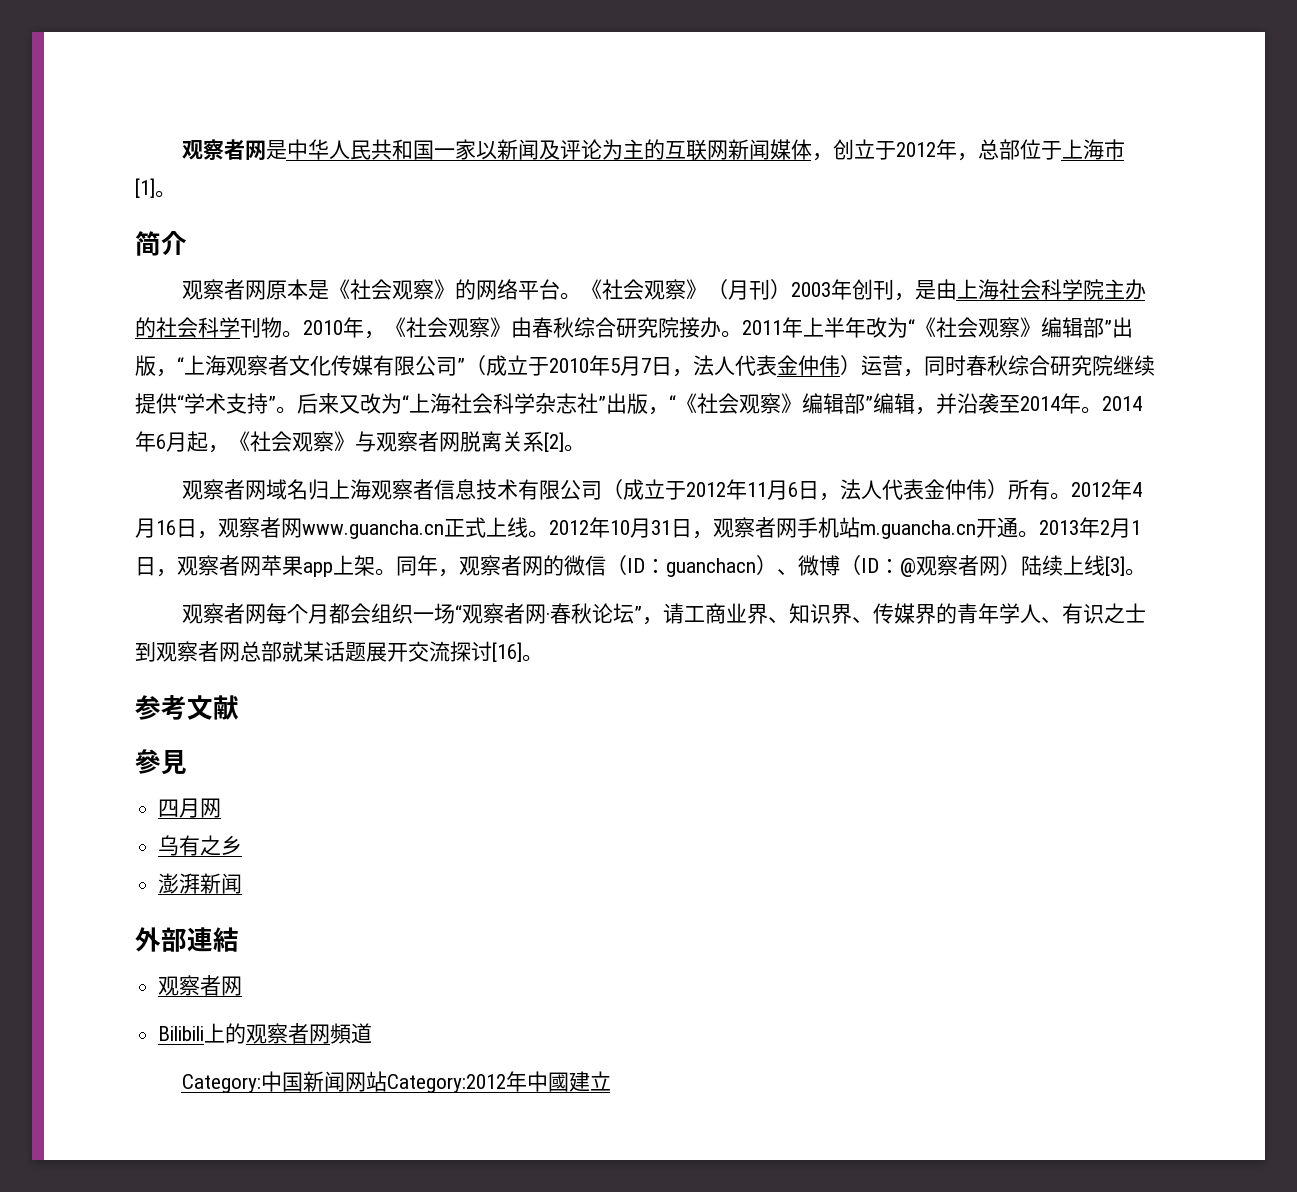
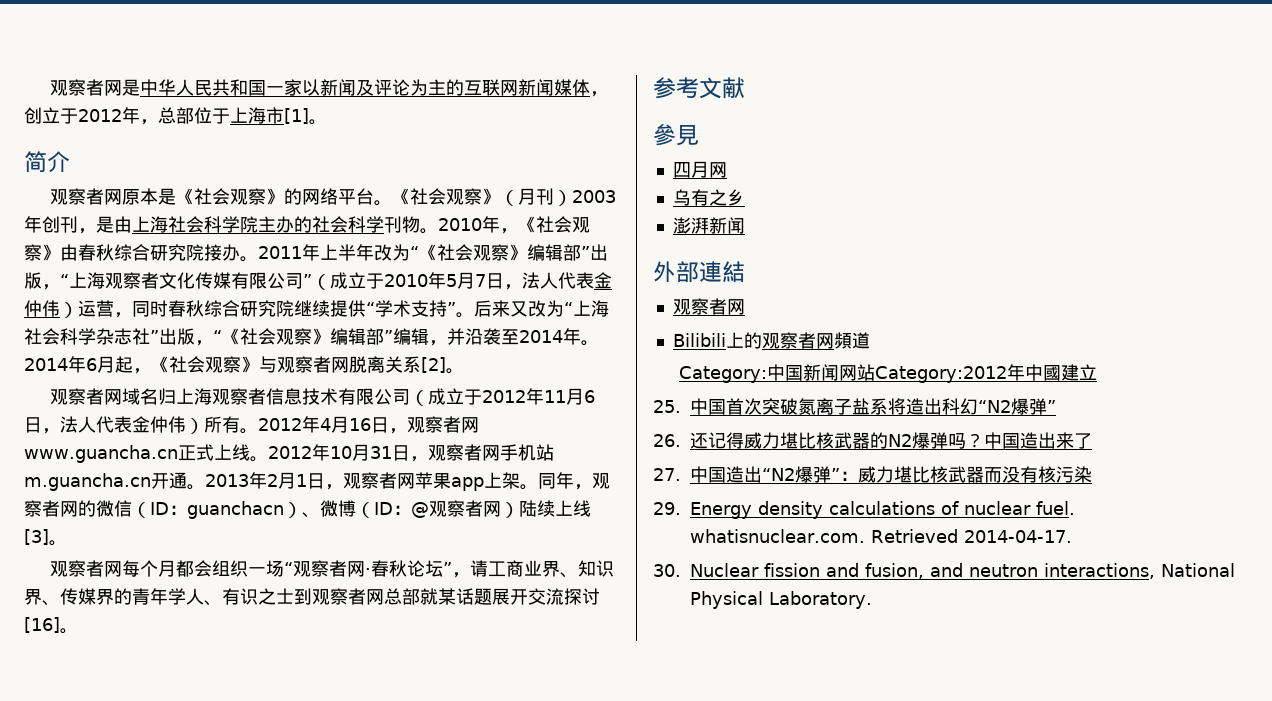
(611, 1081) none -> [653,398,1056,415] [653,432,1092,449] [653,466,1092,483] [653,501,1075,519] [690,529,1072,543] [653,563,1235,579] [690,591,872,609] // 25.中国首次突破氮离子盐系将造出科幻“N2爆弹” // 26.还记得威力堪比核武器的N2爆弹吗？中国造出来了 // 27.中国造出“N2爆弹”：威力堪比核武器而没有核污染 // 29. Energy density calculations of nuclear fuel. whatisnuclear.com. Retrieved 2014-04-17. // 30. Nuclear fission and fusion, and neutron interactions, National Physical Laboratory.

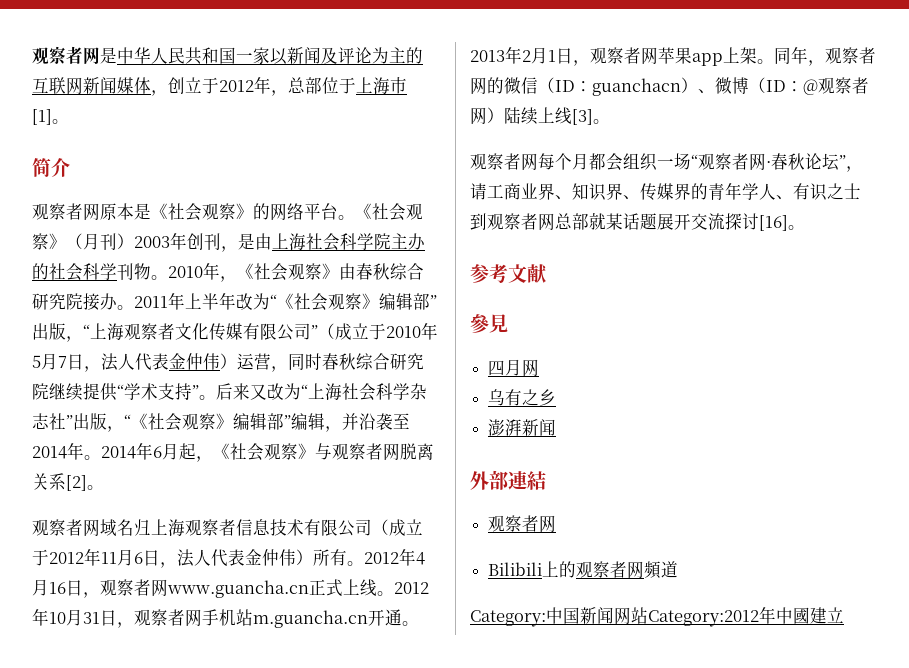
[653,398,1056,415] [653,432,1092,449] [653,466,1092,483] [653,501,1075,519] [690,529,1072,543] [653,563,1235,579] [690,591,872,609] // 25.中国首次突破氮离子盐系将造出科幻“N2爆弹” // 26.还记得威力堪比核武器的N2爆弹吗？中国造出来了 // 27.中国造出“N2爆弹”：威力堪比核武器而没有核污染 // 29. Energy density calculations of nuclear fuel. whatisnuclear.com. Retrieved 2014-04-17. // 30. Nuclear fission and fusion, and neutron interactions, National Physical Laboratory. -> (844, 615) none

